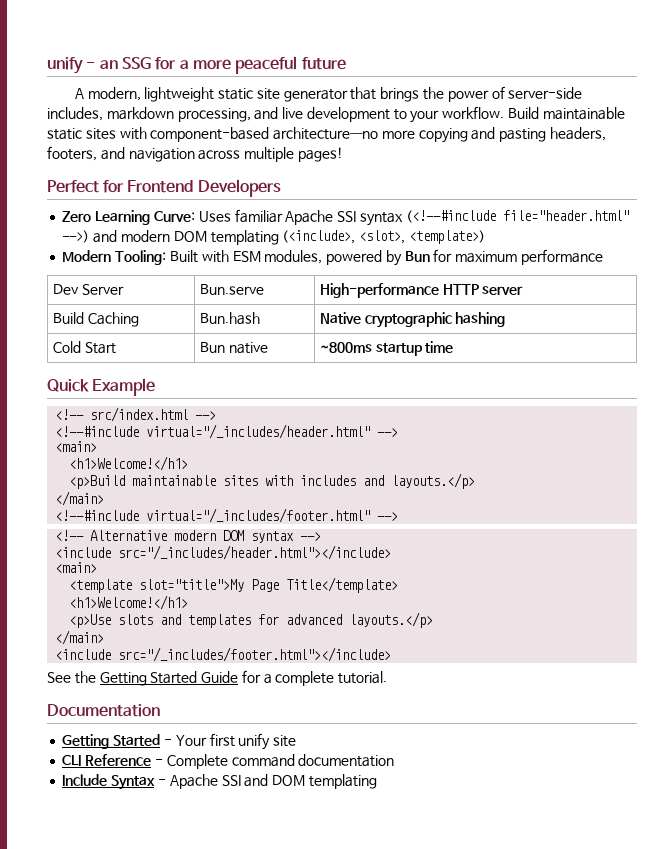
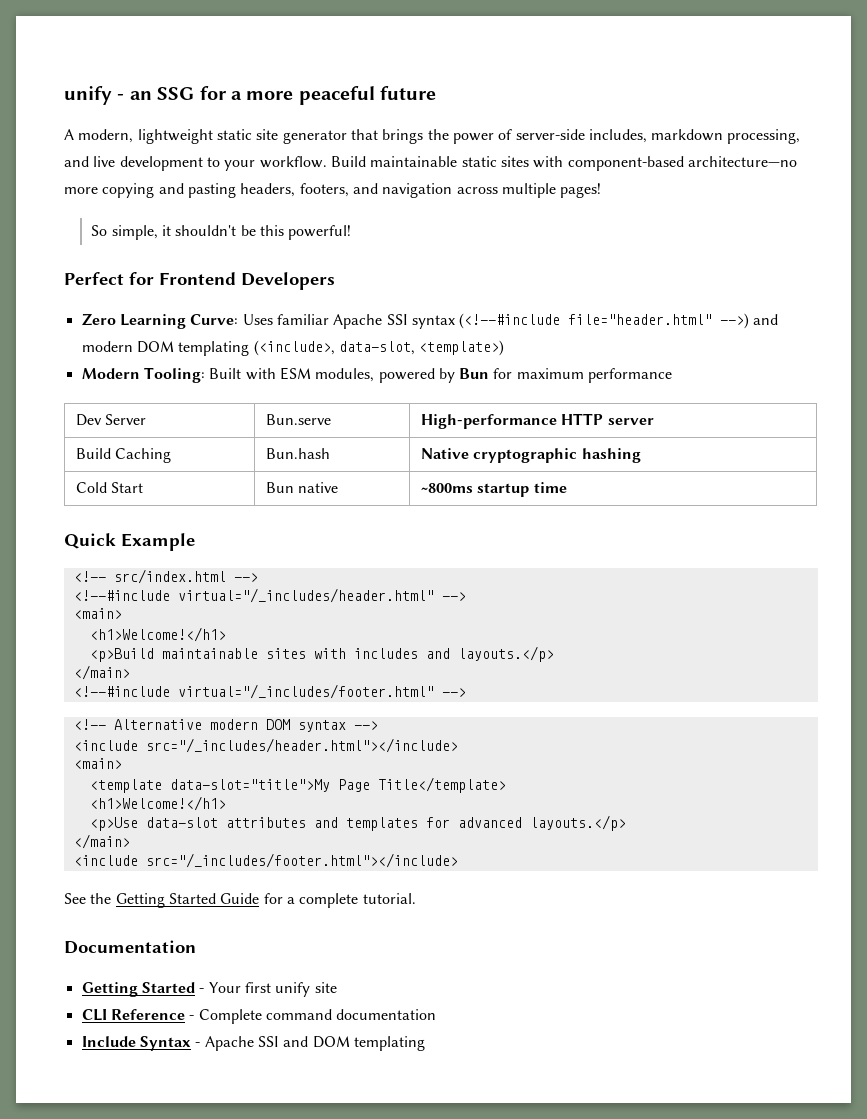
(343, 154) none -> [91,225,352,240] // So simple, it shouldn't be this powerful!
[359,230,406,244] <slot>, -> [338,341,415,355] data-slot,
[139,579,245,592] slot="title">My -> [169,779,330,792] data-slot="title">My
[118,614,154,625] slots -> [145,817,306,828] data-slot attributes

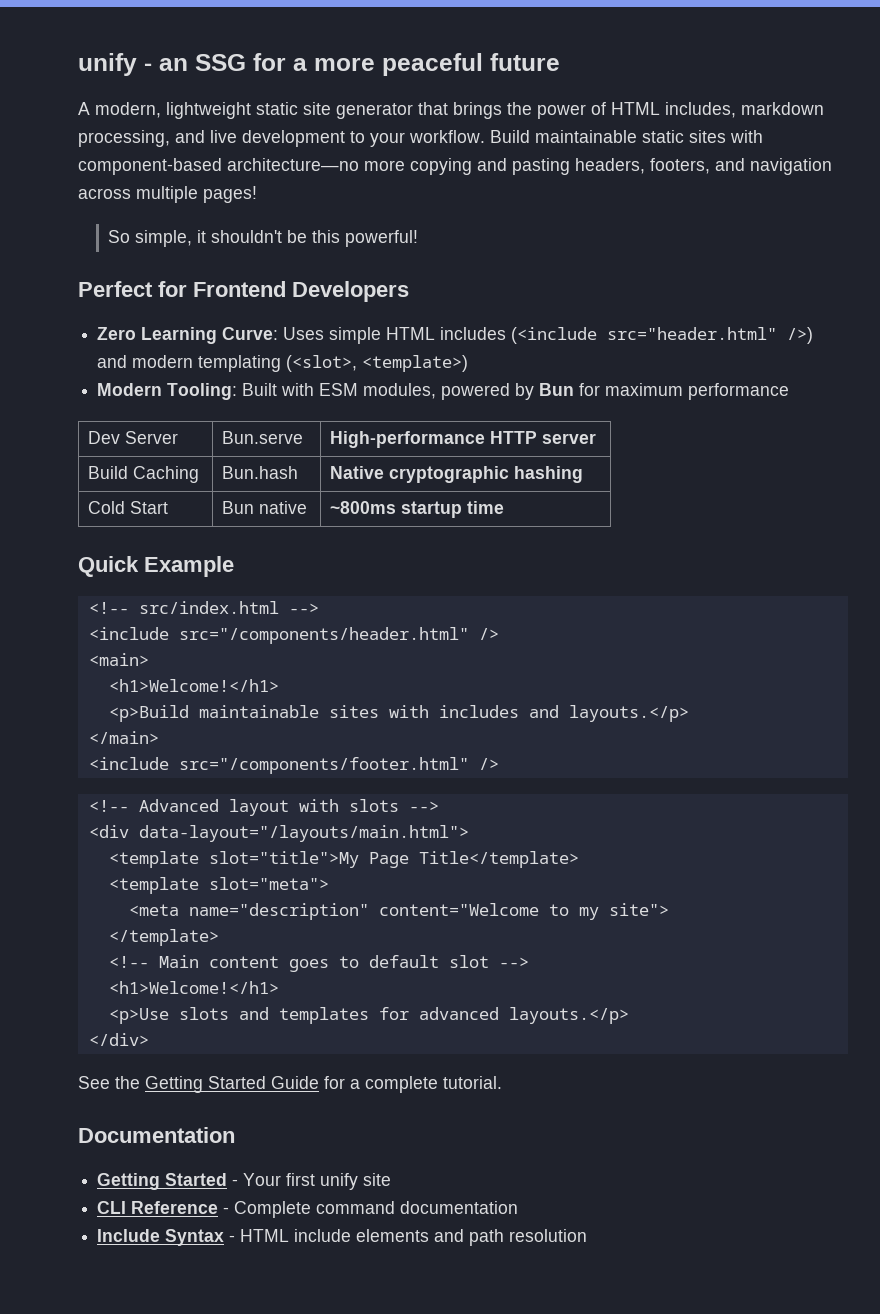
[515,129,585,140] server-side -> [611,102,660,115] HTML
[276,313,779,329] [81,340,415,356] familiar Apache SSI syntax (<!--#include file="header.html" -->) and modern DOM templating (<include>, data-slot, -> [329,327,814,344] [97,355,358,372] simple HTML includes (<include src="header.html" />) and modern templating (<slot>,
[73,588,466,603] <!--#include virtual="/_includes/header.html" --> -> [88,627,499,644] <include src="/components/header.html" />
[73,684,466,699] [73,719,378,732] [73,738,458,753] [73,758,122,769] [89,779,330,793] <!--#include virtual="/_includes/footer.html" --> // <!-- Alternative modern DOM syntax --> // <include src="/_includes/header.html"></include> // <main> // <template data-slot="title">My -> [88,757,499,774] [88,799,439,816] [88,825,469,842] [108,851,359,868] <include src="/components/footer.html" /> // <!-- Advanced layout with slots --> // <div data-layout="/layouts/main.html"> // <template slot="title">My
(506, 785) none -> [108,877,329,894] [128,903,669,920] [108,929,219,946] [108,955,529,972] // <template slot="meta"> // <meta name="description" content="Welcome to my site"> // </template> // <!-- Main content goes to default slot -->
[145,817,306,828] data-slot attributes -> [178,1007,229,1020] slots
[73,834,130,849] [73,853,458,868] </main> // <include src="/_includes/footer.html"></include> -> [88,1033,149,1046] </div>
[204,1036,425,1051] Apache SSI and DOM templating -> [240,1229,588,1246] HTML include elements and path resolution

